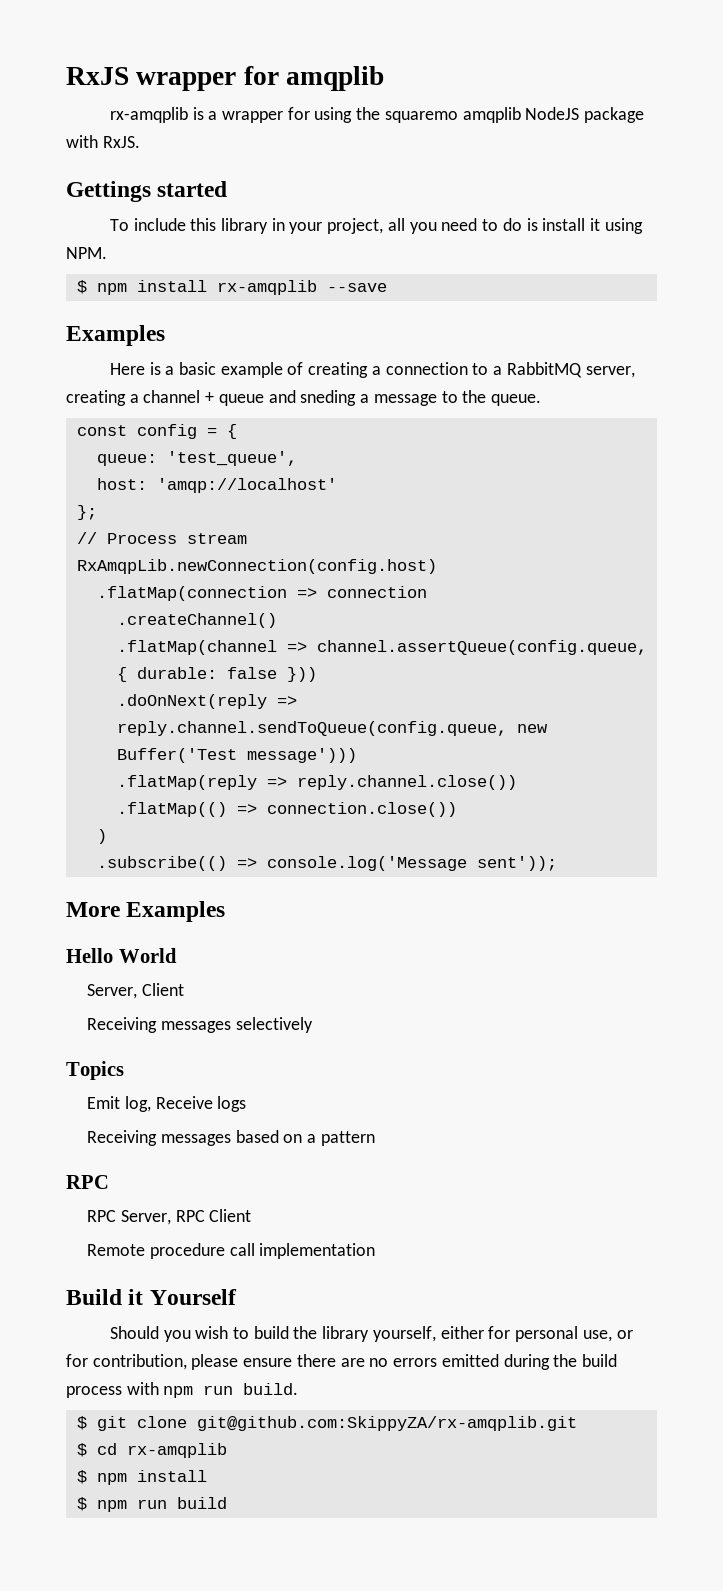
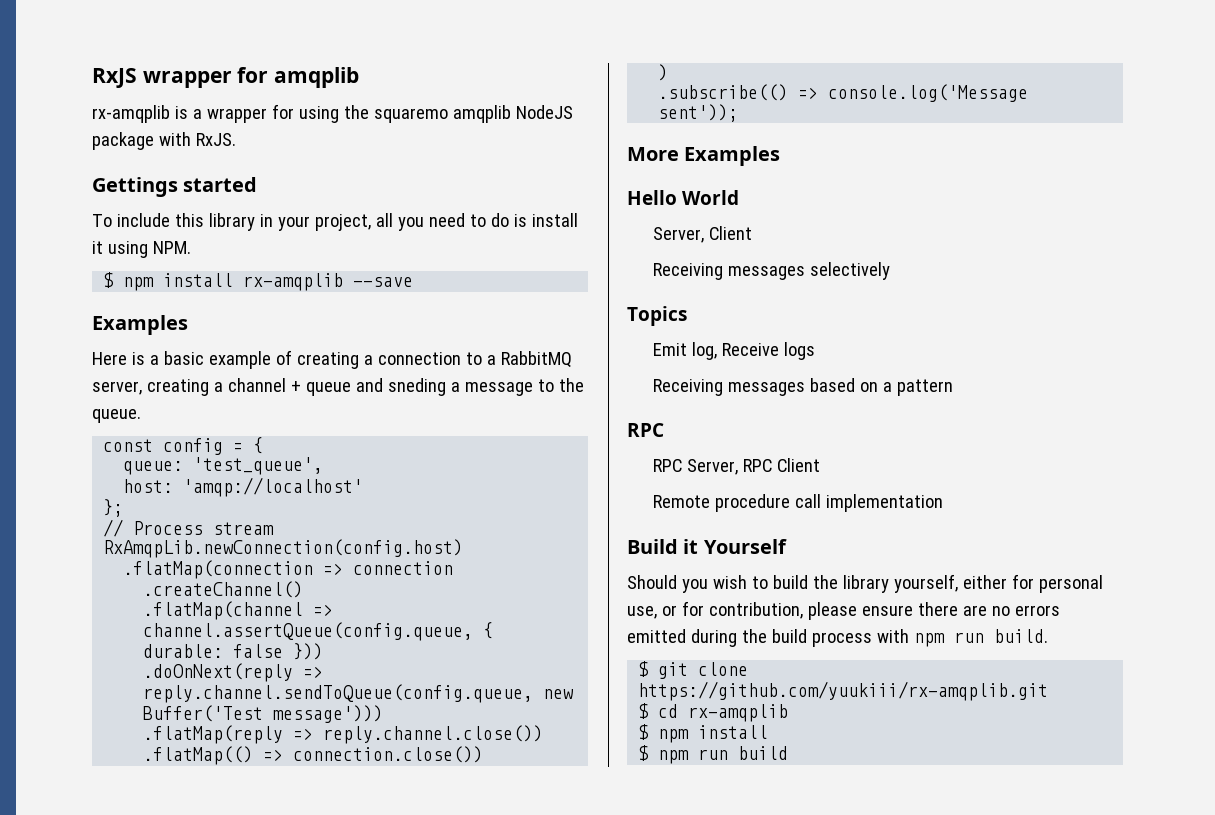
[196,1416,577,1431] git@github.com:SkippyZA/rx-amqplib.git -> [638,681,1049,701] https://github.com/yuukiii/rx-amqplib.git

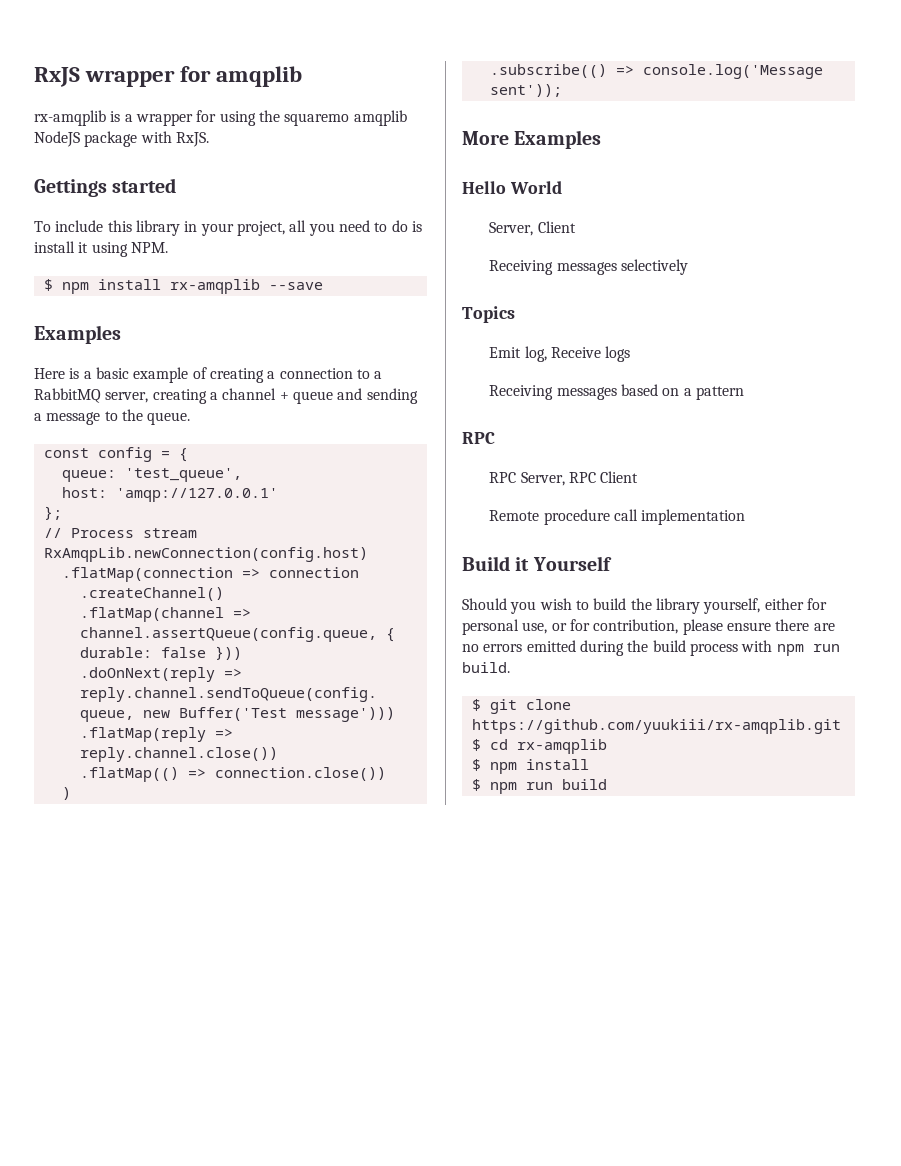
[387,378,446,396] sneding -> [366,388,418,404] sending
[183,477,364,497] 'amqp://localhost' -> [115,488,278,502] 'amqp://127.0.0.1'

